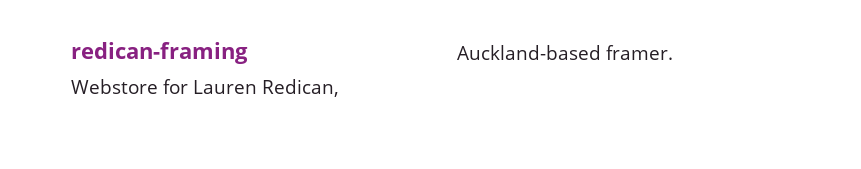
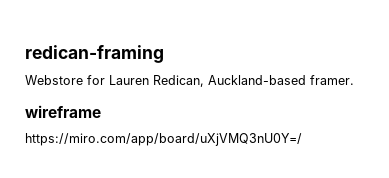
(673, 52) none -> [25,105,101,118] [25,133,302,146] // wireframe // https://miro.com/app/board/uXjVMQ3nU0Y=/

